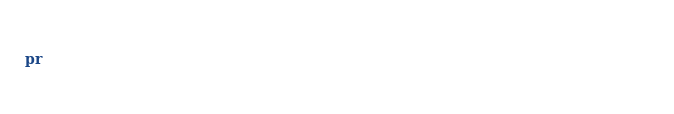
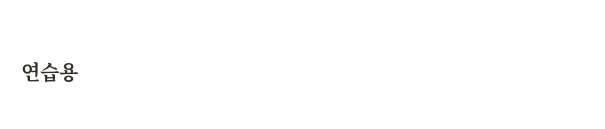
[25,56,43,67] pr -> [21,61,78,83] 연습용

